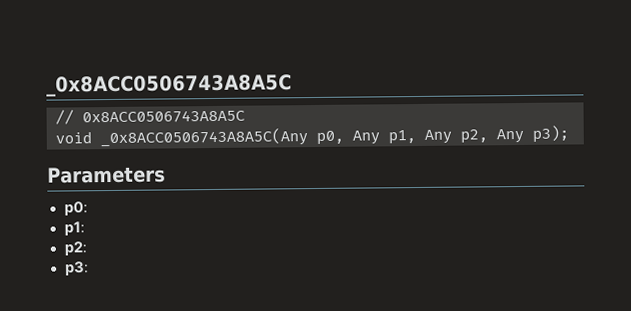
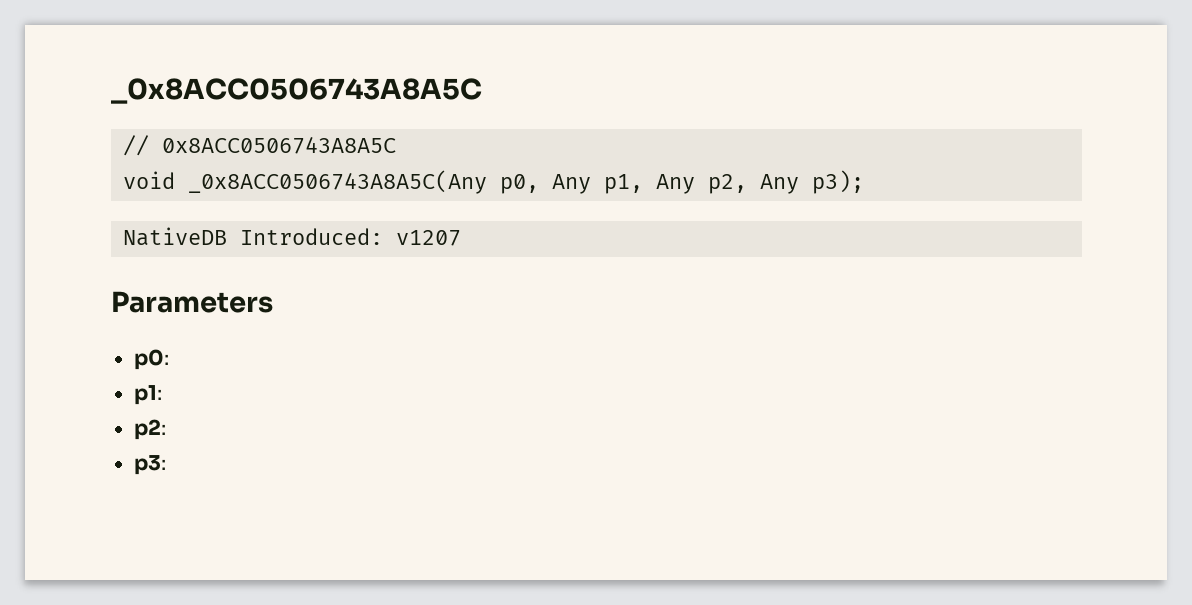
(569, 134) none -> [123,227,462,246] // NativeDB Introduced: v1207

